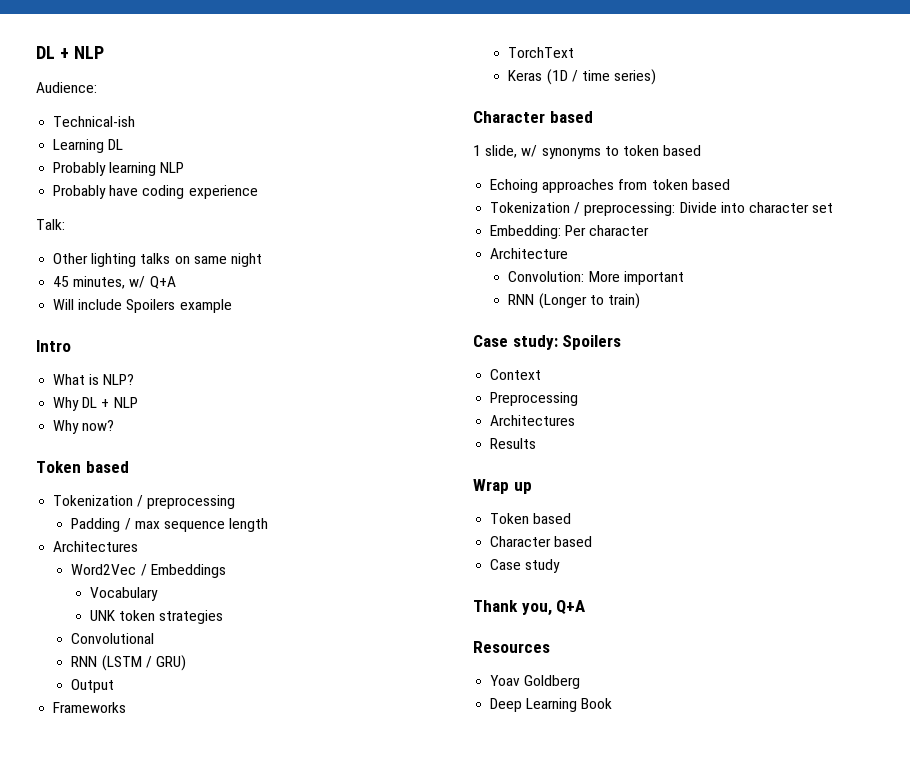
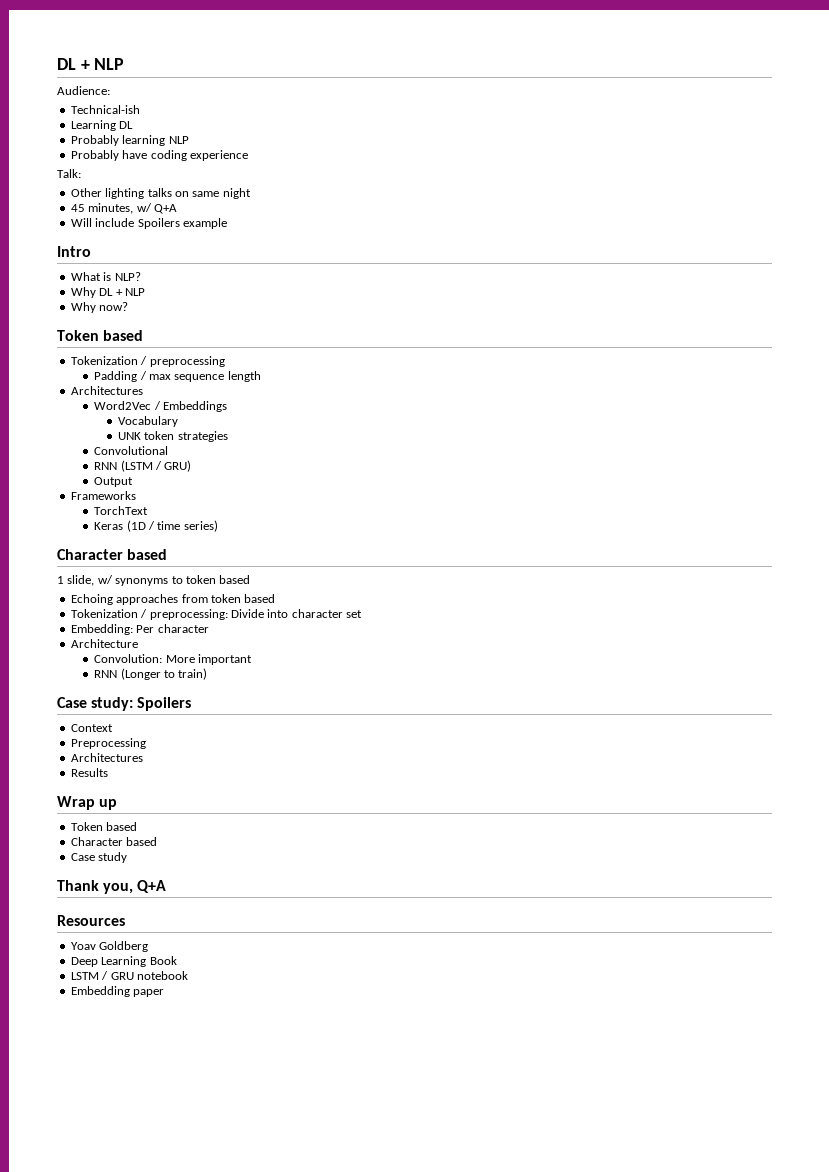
(613, 703) none -> [70,971,188,980] [70,986,165,997] // LSTM / GRU notebook // Embedding paper

